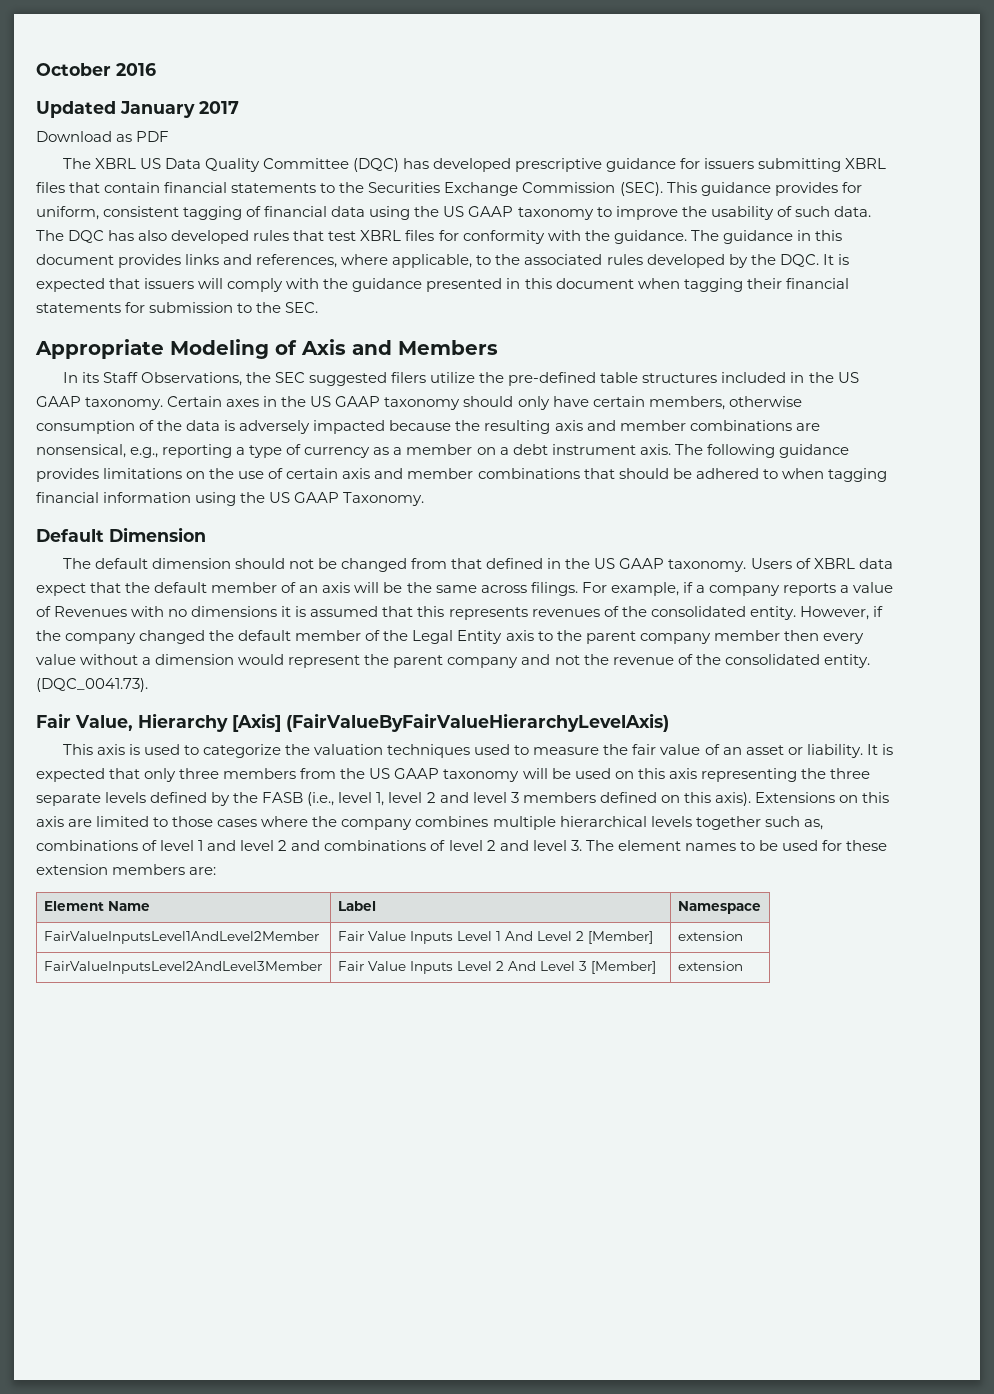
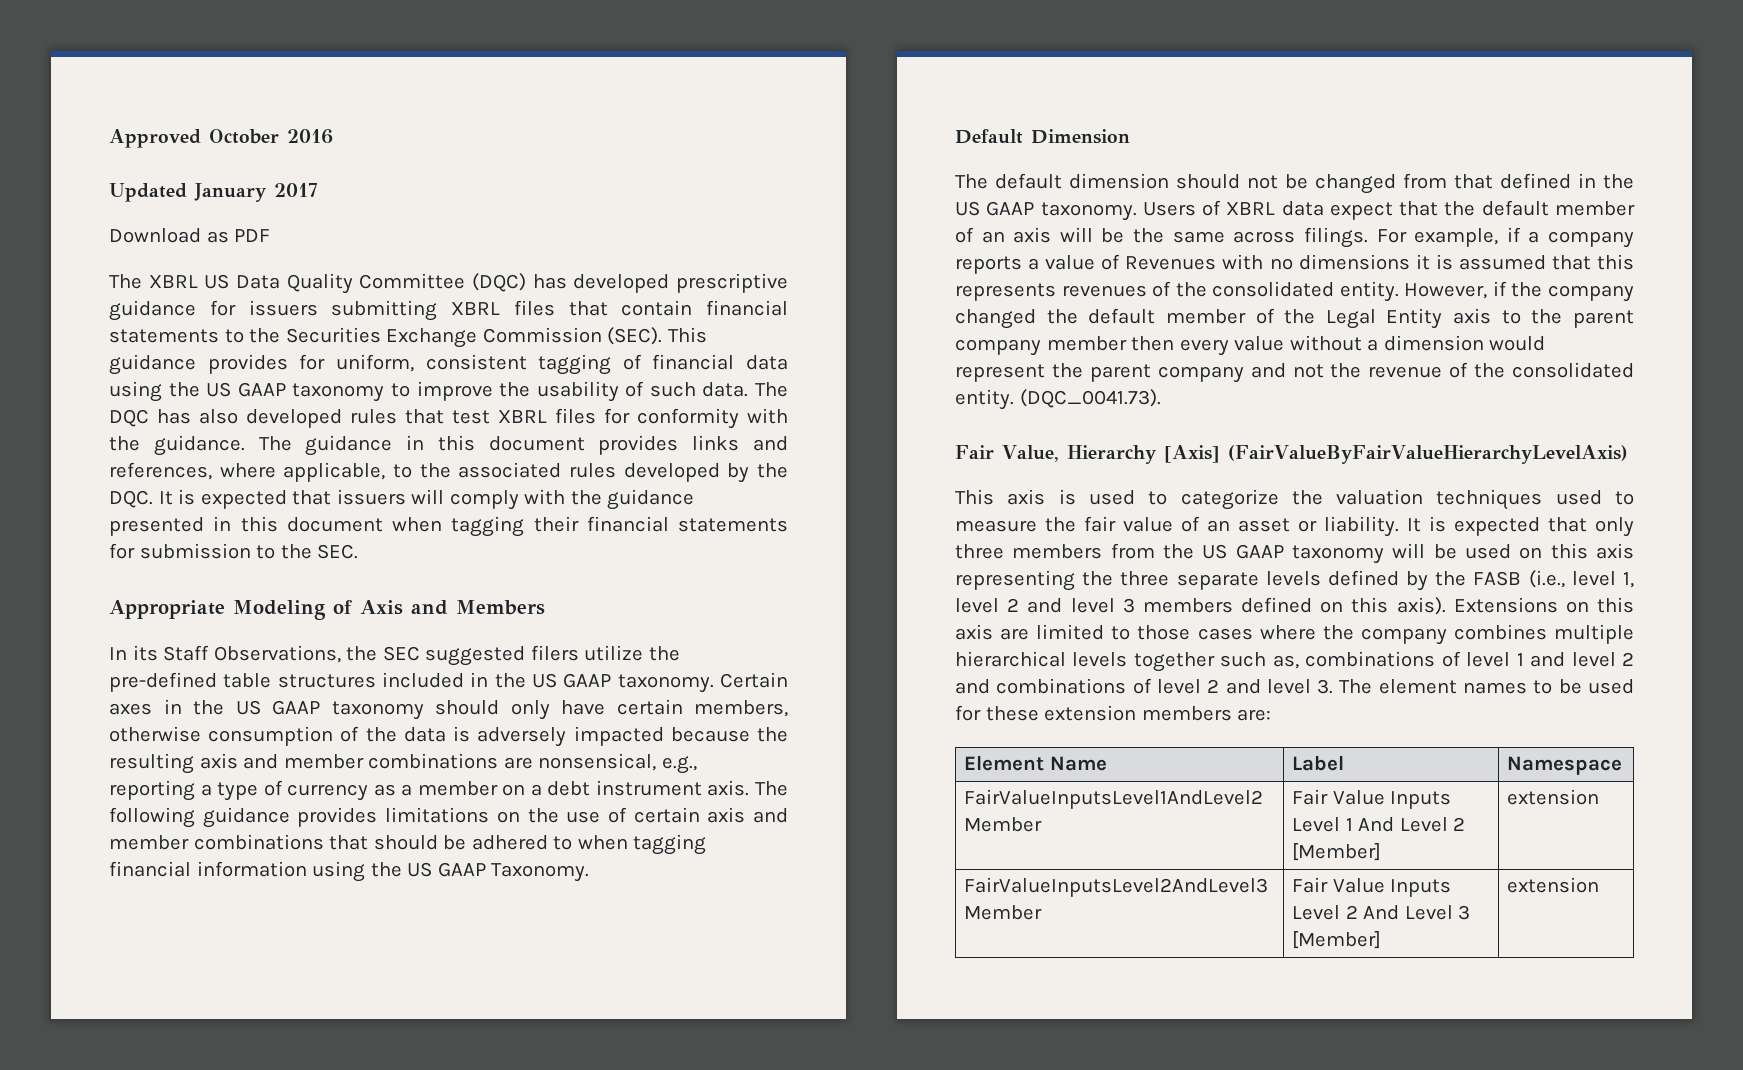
(36, 69) none -> [109,129,201,148] Approved

